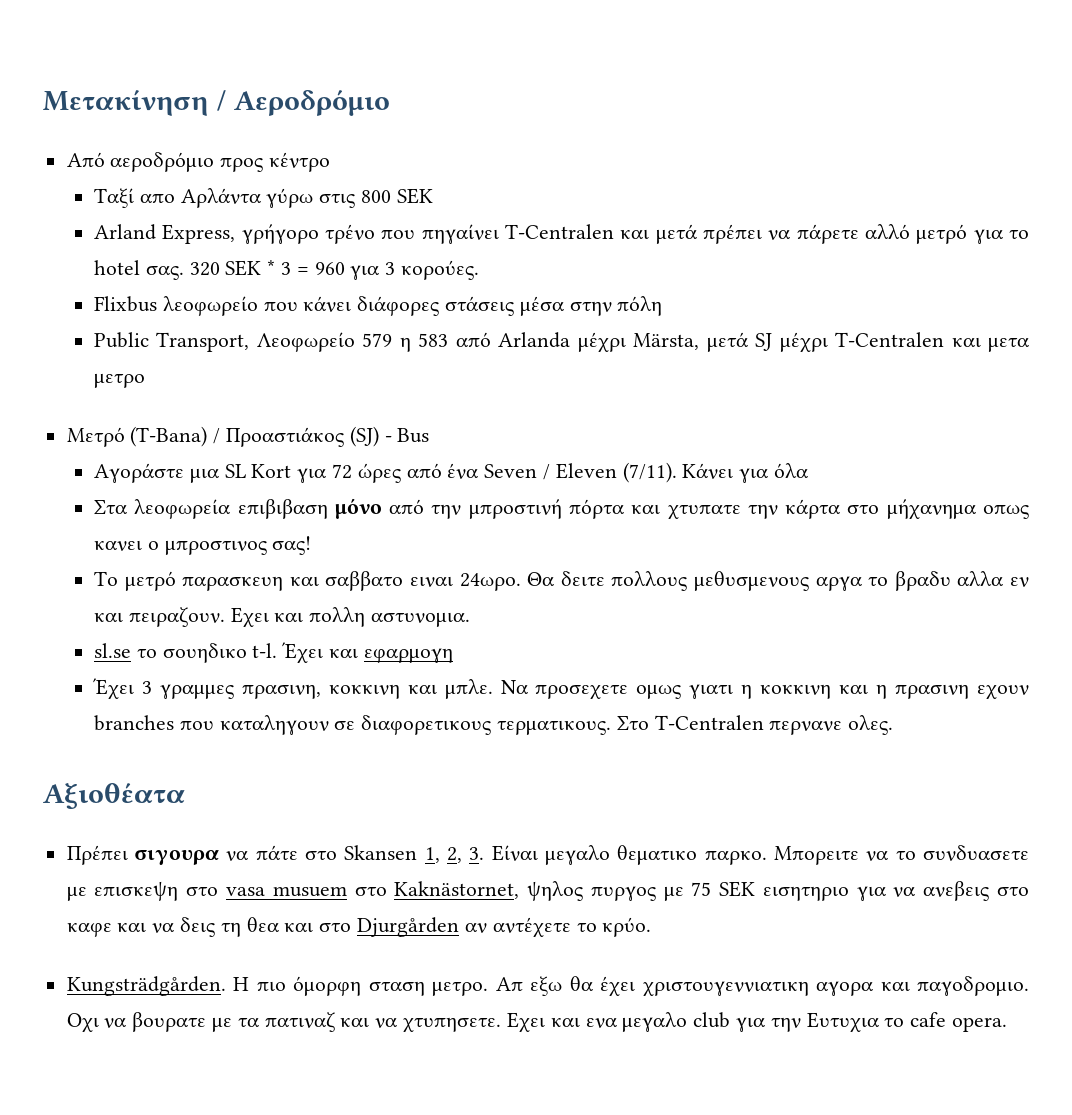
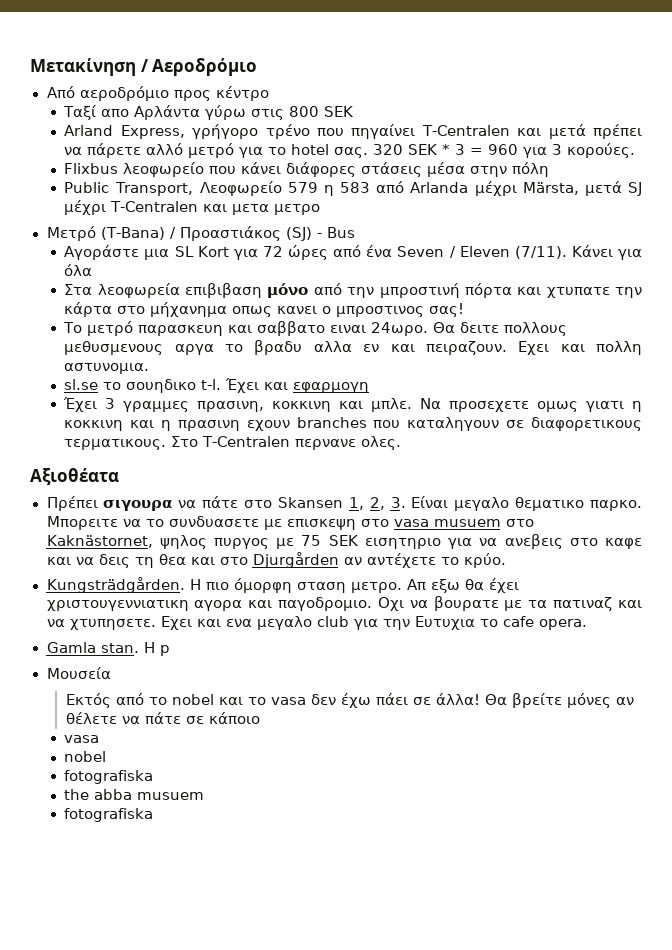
(1007, 1024) none -> [46,642,170,656] [46,667,111,679] [65,693,634,708] [65,712,260,724] [64,735,100,743] [64,751,107,762] [64,770,154,784] [64,789,205,800] [64,808,154,822] // Gamla stan. H p // Μουσεία // Εκτός από το nobel και το vasa δεν έχω πάει σε άλλα! Θα βρείτε μόνες αν θέλετε να πάτε σε κάποιο // vasa // nobel // fotografiska // the abba musuem // fotografiska

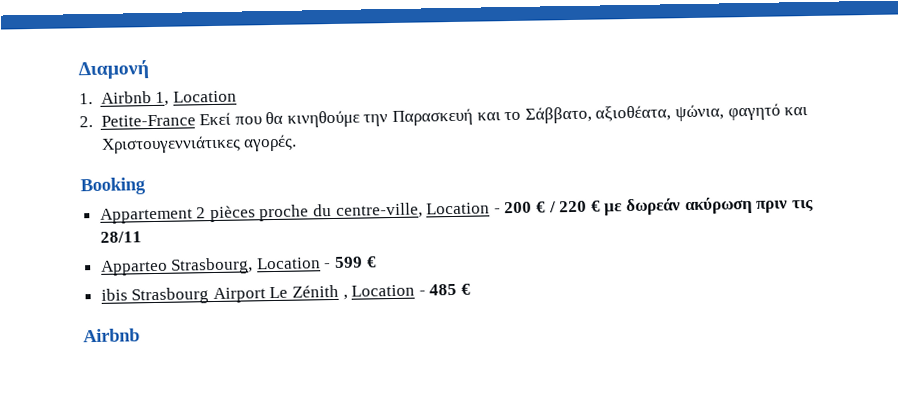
[30,58,258,76] [46,86,269,101] [63,105,355,120] [64,124,642,139] [64,143,636,158] [64,162,550,177] [64,181,642,196] [64,200,321,215] [46,226,355,241] [64,245,642,260] [64,264,93,276] [64,283,642,298] [64,302,465,317] [63,321,568,336] [64,340,642,355] [64,363,150,374] [64,378,370,393] [63,397,643,412] [64,417,642,431] [64,436,402,450] [30,468,119,486] [46,496,642,511] [46,516,534,530] [46,534,643,549] [46,552,506,568] [46,577,519,593] [46,596,643,611] [46,616,587,630] [46,642,170,656] [46,667,111,679] [65,693,634,708] [65,712,260,724] [64,735,100,743] [64,751,107,762] [64,770,154,784] [64,789,205,800] [64,808,154,822] Μετακίνηση / Αεροδρόμιο // Από αεροδρόμιο προς κέντρο // Ταξί απο Αρλάντα γύρω στις 800 SEK // Arland Express, γρήγορο τρένο που πηγαίνει Τ-Centralen και μετά πρέπει να πάρετε αλλό μετρό για το hotel σας. 320 SEK * 3 = 960 για 3 κορούες. // Flixbus λεοφωρείο που κάνει διάφορες στάσεις μέσα στην πόλη // Public Transport, Λεοφωρείο 579 η 583 από Αrlanda μέχρι Märsta, μετά SJ μέχρι T-Centralen και μετα μετρο // Μετρό (Τ-Bana) / Προαστιάκος (SJ) - Bus // Αγοράστε μια SL Kort για 72 ώρες από ένα Seven / Eleven (7/11). Κάνει για όλα // Στα λεοφωρεία επιβιβαση μόνο από την μπροστινή πόρτα και χτυπατε την κάρτα στο μήχανημα οπως κανει ο μπροστινος σας! // Το μετρό παρασκευη και σαββατο ειναι 24ωρο. Θα δειτε πολλους μεθυσμενους αργα το βραδυ αλλα εν και πειραζουν. Εχει και πολλη αστυνομια. // sl.se το σουηδικο t-l. Έχει και εφαρμογη // Έχει 3 γραμμες πρασινη, κοκκινη και μπλε. Να προσεχετε ομως γιατι η κοκκινη και η πρασινη εχουν branches που καταληγουν σε διαφορετικους τερματικους. Στο T-Centralen περνανε ολες. // Αξιοθέατα // Πρέπει σιγουρα να πάτε στο Skansen 1, 2, 3. Είναι μεγαλο θεματικο παρκο. Μπορειτε να το συνδυασετε με επισκεψη στο vasa musuem στο Kaknästornet, ψηλος πυργος με 75 SEK εισητηριο για να ανεβεις στο καφε και να δεις τη θεα και στο Djurgården αν αντέχετε το κρύο. // Kungsträdgården. Η πιο όμορφη σταση μετρο. Απ εξω θα έχει χριστουγεννιατικη αγορα και παγοδρομιο. Οχι να βουρατε με τα πατιναζ και να χτυπησετε. Εχει και ενα μεγαλο club για την Ευτυχια το cafe opera. // Gamla stan. H p // Μουσεία // Εκτός από το nobel και το vasa δεν έχω πάει σε άλλα! Θα βρείτε μόνες αν θέλετε να πάτε σε κάποιο // vasa // nobel // fotografiska // the abba musuem // fotografiska -> [78,60,149,80] [79,90,237,106] [79,103,809,128] [100,134,298,154] [80,177,146,196] [99,196,814,224] [99,231,142,243] [100,256,377,276] [100,283,472,305] [83,328,140,343] Διαμονή // 1. Airbnb 1, Location // 2. Petite-France Εκεί που θα κινηθούμε την Παρασκευή και το Σάββατο, αξιοθέατα, ψώνια, φαγητό και Χριστουγεννιάτικες αγορές. // Booking // Appartement 2 pièces proche du centre-ville, Location - 200 € / 220 € με δωρεάν ακύρωση πριν τις 28/11 // Apparteo Strasbourg, Location - 599 € // ibis Strasbourg Airport Le Zénith , Location - 485 € // Airbnb

